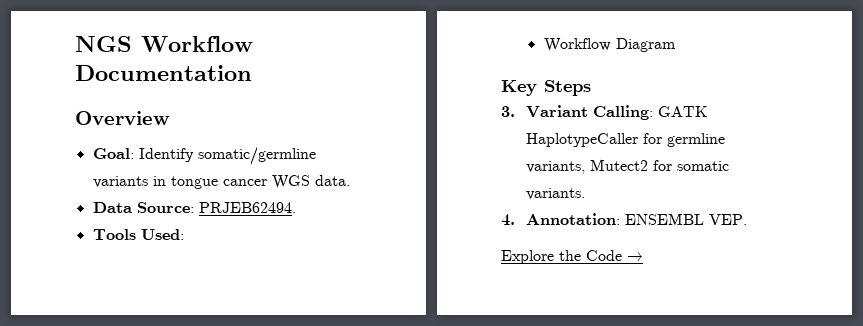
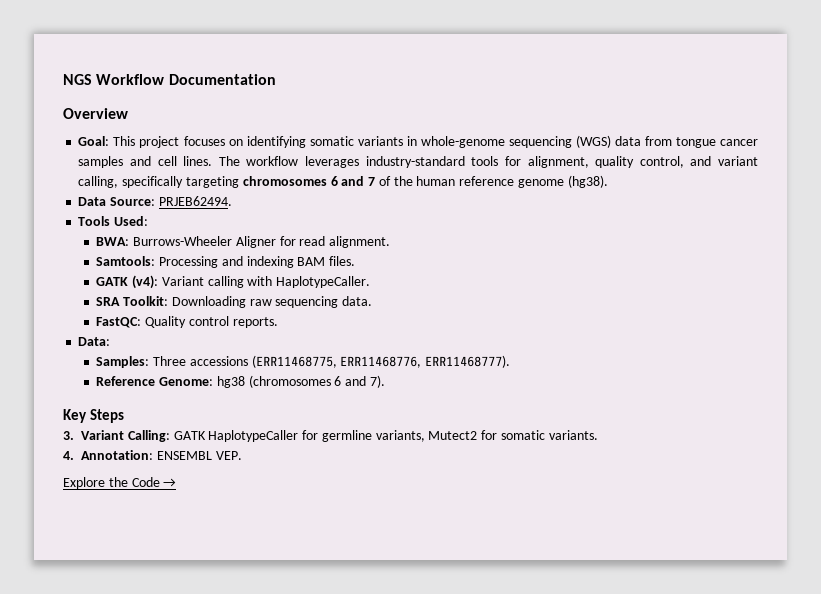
[138,147,316,165] [92,175,350,189] Identify somatic/germline variants in tongue cancer WGS data. -> [113,135,758,148] [78,156,758,168] [78,175,608,188] This project focuses on identifying somatic variants in whole-genome sequencing (WGS) data from tongue cancer samples and cell lines. The workflow leverages industry-standard tools for alignment, quality control, and variant calling, specifically targeting chromosomes 6 and 7 of the human reference genome (hg38).
[543,38,676,52] Workflow Diagram -> [96,236,391,248] [96,256,356,268] [96,275,371,289] [96,296,373,308] [96,316,278,328] [78,337,111,346] [96,355,511,368] [96,375,386,388] BWA: Burrows-Wheeler Aligner for read alignment. // Samtools: Processing and indexing BAM files. // GATK (v4): Variant calling with HaplotypeCaller. // SRA Toolkit: Downloading raw sequencing data. // FastQC: Quality control reports. // Data: // Samples: Three accessions (ERR11468775, ERR11468776, ERR11468777). // Reference Genome: hg38 (chromosomes 6 and 7).

